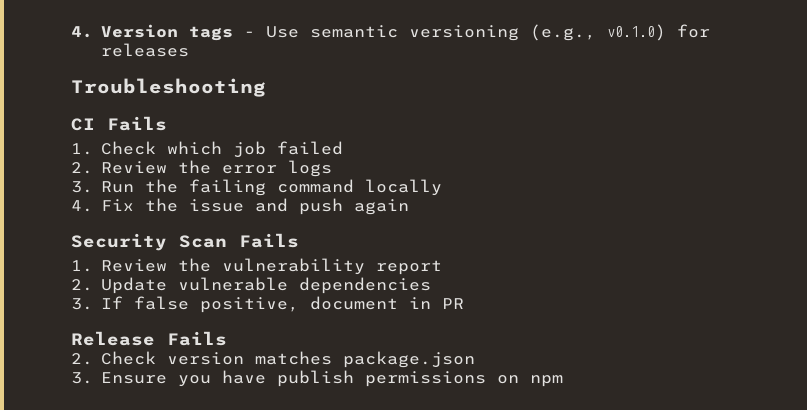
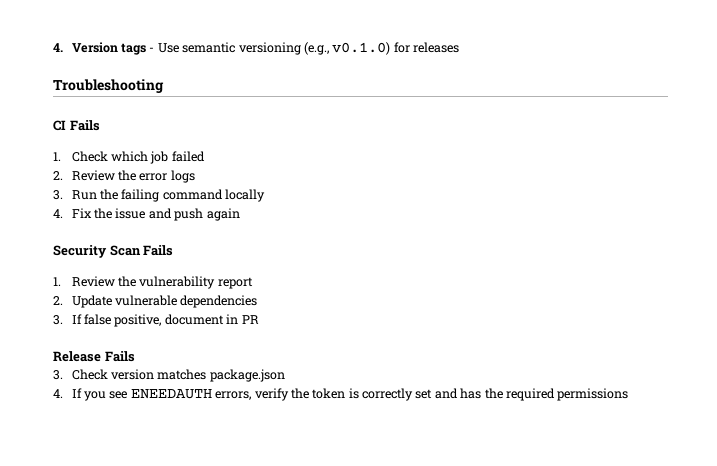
[71,353,93,365] 2. -> [53,370,63,380] 3.
[71,370,563,387] 3. Ensure you have publish permissions on npm -> [53,388,629,401] 4. If you see ENEEDAUTH errors, verify the token is correctly set and has the required permissions

